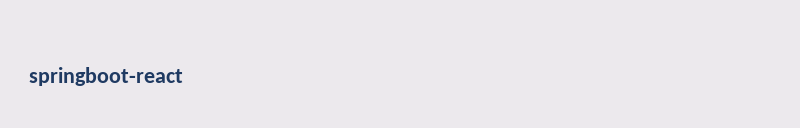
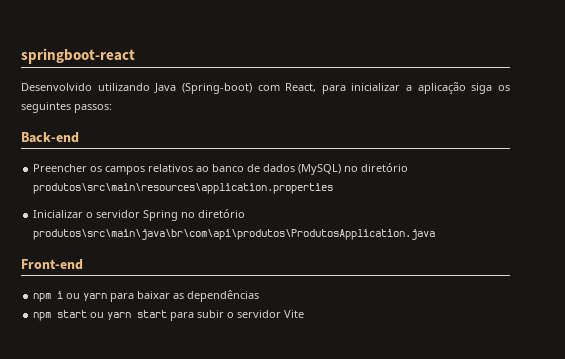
(183, 76) none -> [21,82,510,94] [21,102,112,113] [21,132,79,143] [33,163,409,175] [33,183,334,194] [33,209,246,221] [33,229,436,240] [21,259,83,270] [33,290,260,302] [33,310,305,321] // Desenvolvido utilizando Java (Spring-boot) com React, para inicializar a aplicação siga os seguintes passos: // Back-end // Preencher os campos relativos ao banco de dados (MySQL) no diretório produtos\src\main\resources\application.properties // Inicializar o servidor Spring no diretório produtos\src\main\java\br\com\api\produtos\ProdutosApplication.java // Front-end // npm i ou yarn para baixar as dependências // npm start ou yarn start para subir o servidor Vite

